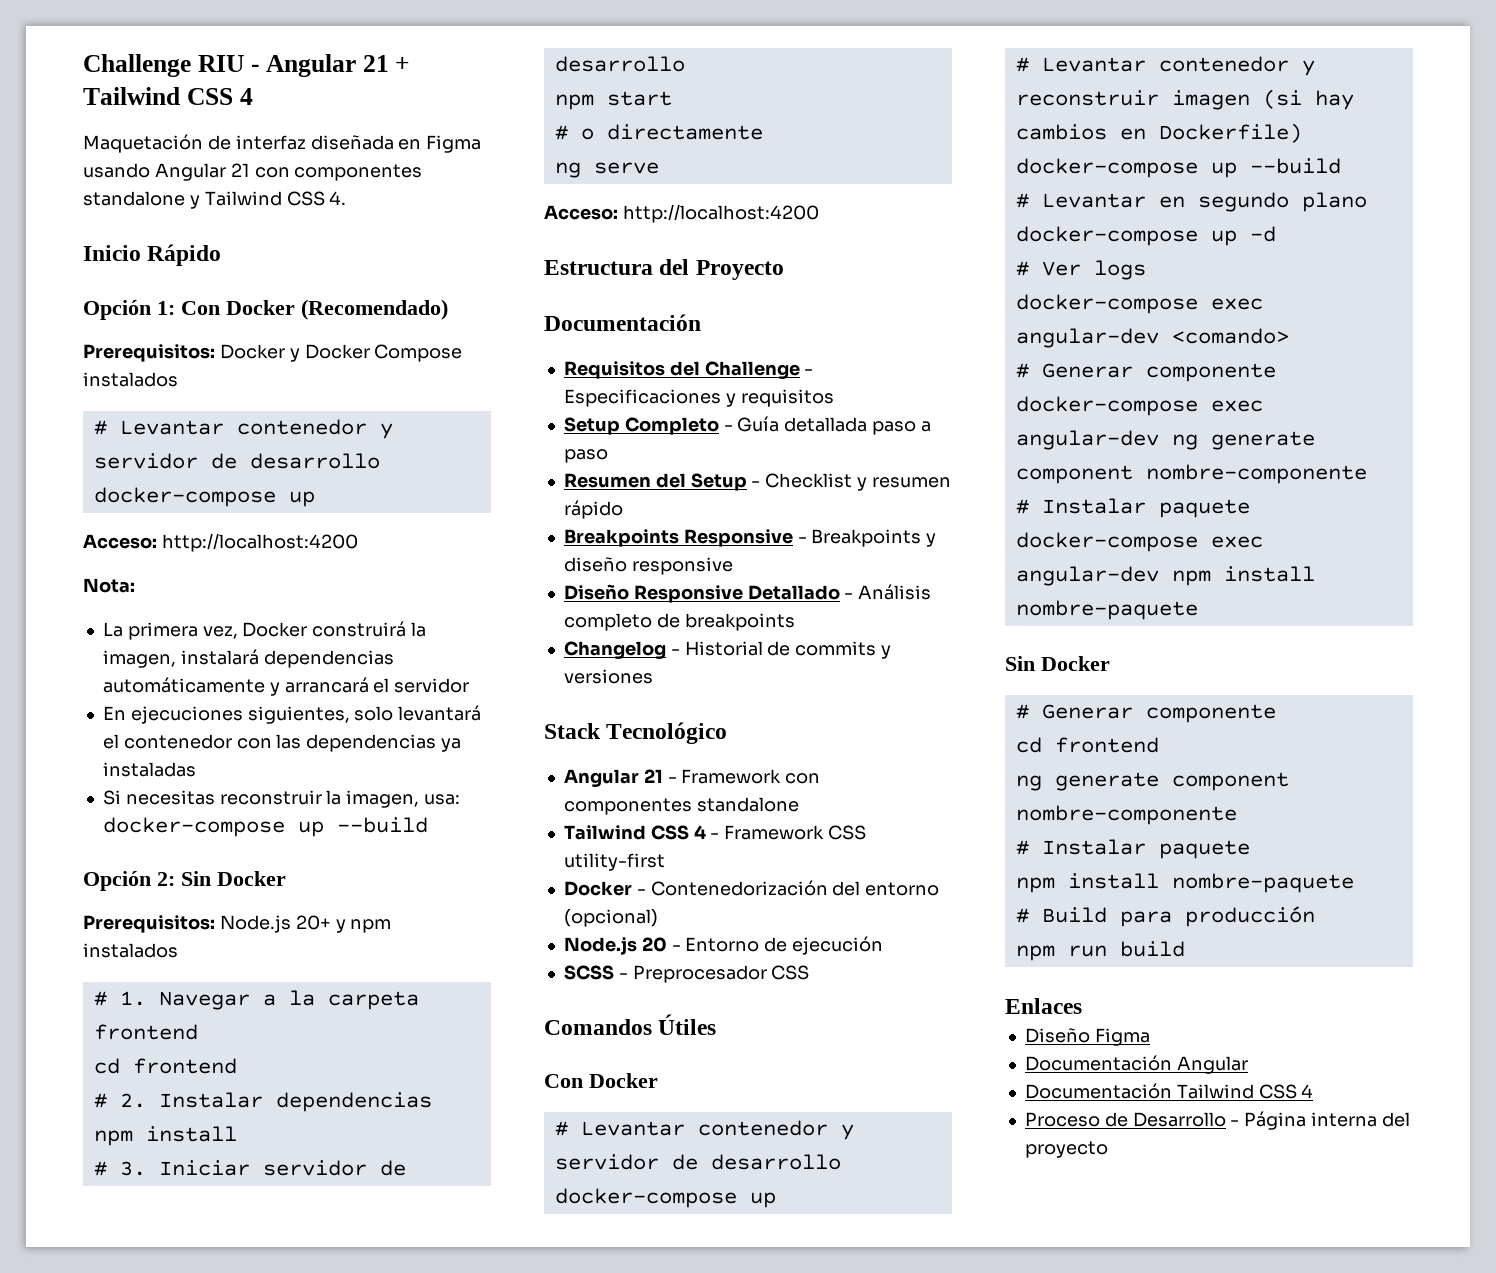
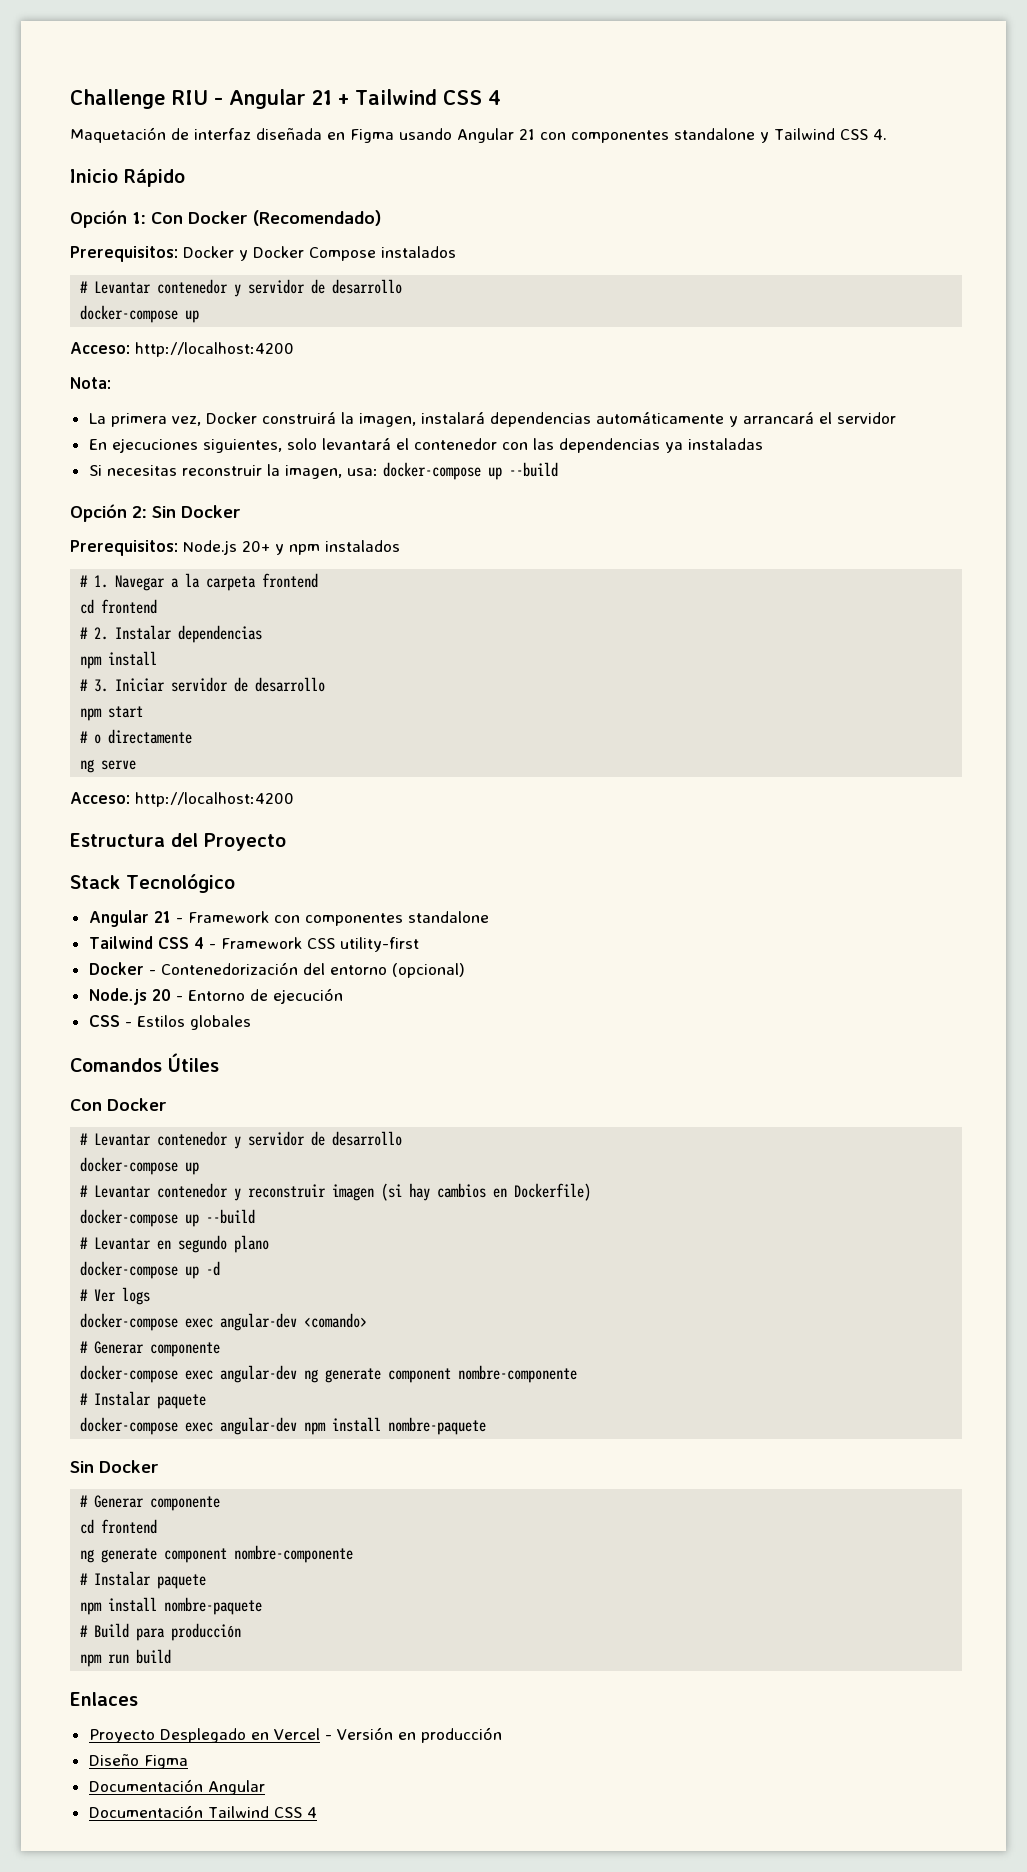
[544,314,701,331] [563,361,814,379] [563,389,834,407] [563,416,931,435] [563,449,608,463] [563,473,951,491] [563,500,623,519] [563,529,937,547] [563,557,733,575] [563,584,932,603] [563,613,795,631] [563,641,892,659] [563,669,653,684] // Documentación // Requisitos del Challenge - Especificaciones y requisitos // Setup Completo - Guía detallada paso a paso // Resumen del Setup - Checklist y resumen rápido // Breakpoints Responsive - Breakpoints y diseño responsive // Diseño Responsive Detallado - Análisis completo de breakpoints // Changelog - Historial de commits y versiones -> (286, 842) none
[563,965,810,983] SCSS - Preprocesador CSS -> [88,1015,251,1030] CSS - Estilos globales
(1082, 1006) none -> [88,1727,502,1743] // Proyecto Desplegado en Vercel - Versión en producción
[1024,1111,1410,1130] [1024,1141,1108,1158] // Proceso de Desarrollo - Página interna del proyecto -> (317, 1812) none

